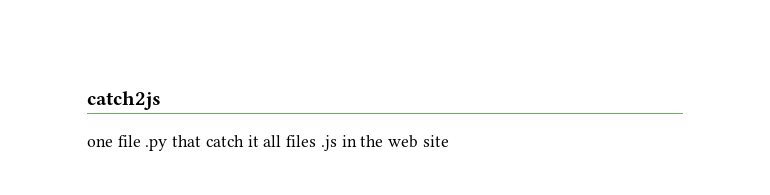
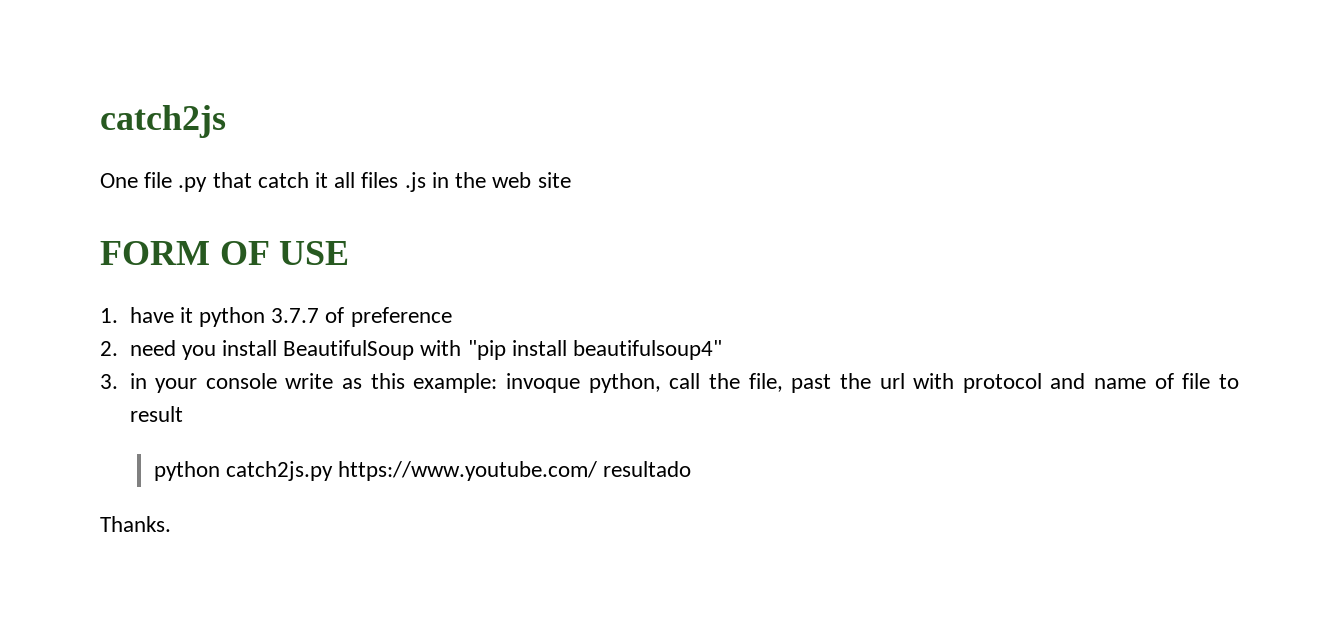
[87,138,113,147] one -> [100,173,138,188] One
(449, 141) none -> [100,241,350,265] [100,307,452,327] [100,340,722,360] [100,373,1239,393] [129,406,183,422] [153,461,692,481] [100,516,171,532] // FORM OF USE // 1. have it python 3.7.7 of preference // 2. need you install BeautifulSoup with "pip install beautifulsoup4" // 3. in your console write as this example: invoque python, call the file, past the url with protocol and name of file to result // python catch2js.py https://www.youtube.com/ resultado // Thanks.

